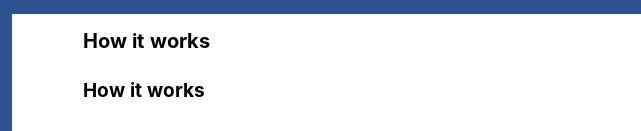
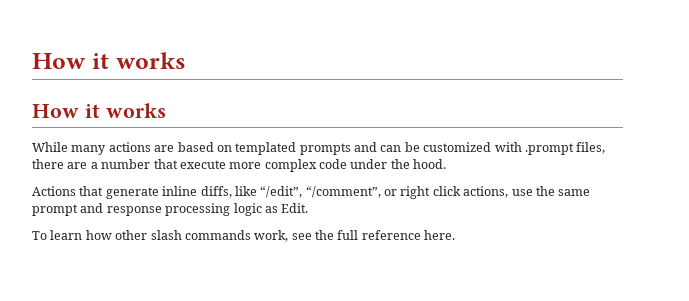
(206, 90) none -> [32,142,606,155] [32,159,447,172] [32,186,591,199] [32,203,309,216] [32,230,456,242] // While many actions are based on templated prompts and can be customized with .prompt files, there are a number that execute more complex code under the hood. // Actions that generate inline diffs, like “/edit”, “/comment”, or right click actions, use the same prompt and response processing logic as Edit. // To learn how other slash commands work, see the full reference here.

